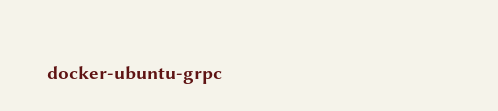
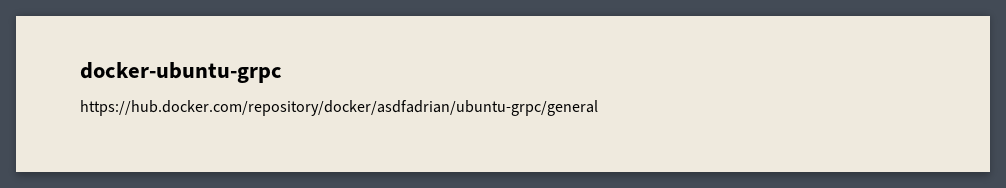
(222, 75) none -> [80,100,598,116] // https://hub.docker.com/repository/docker/asdfadrian/ubuntu-grpc/general

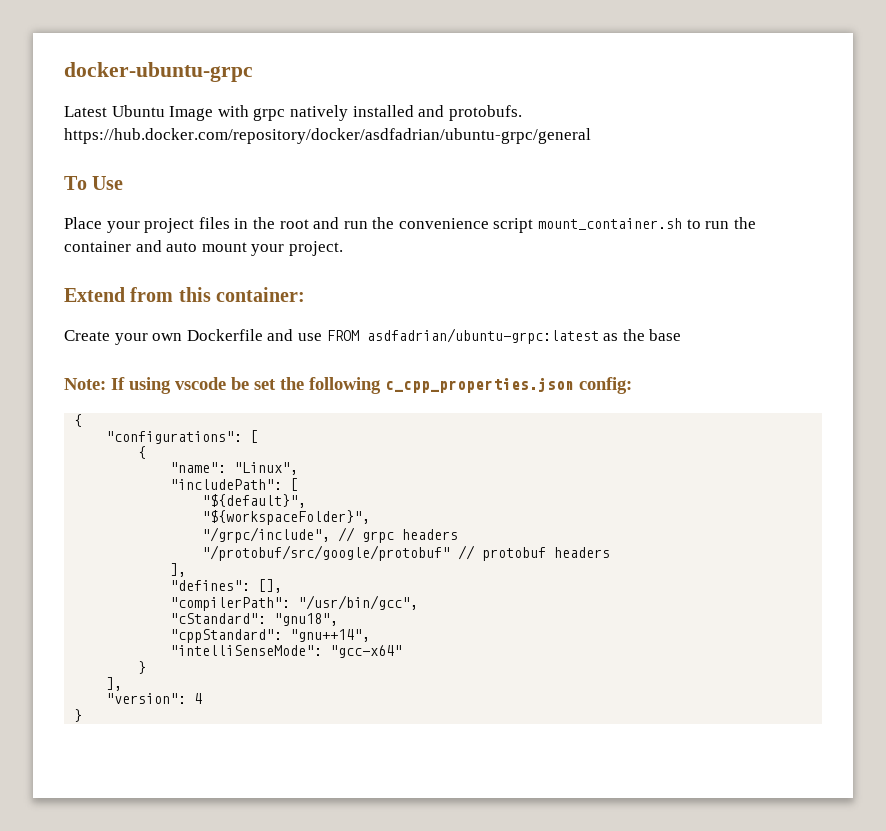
[80,100,598,116] https://hub.docker.com/repository/docker/asdfadrian/ubuntu-grpc/general -> [64,105,522,121] [64,128,591,144] [64,176,124,190] [64,217,756,233] [64,240,343,256] [64,287,306,302] [64,328,682,345] [64,377,632,394] [74,414,83,427] [106,430,259,444] [138,446,147,459] [170,462,299,475] [170,478,299,491] [202,494,307,508] [202,510,371,525] [202,527,459,543] [202,545,611,561] [170,563,187,577] [170,579,283,593] [170,595,419,611] [170,613,339,626] [170,629,371,643] [170,645,403,658] [138,661,147,674] [106,677,123,691] [106,693,203,704] [74,709,83,722] Latest Ubuntu Image with grpc natively installed and protobufs. https://hub.docker.com/repository/docker/asdfadrian/ubuntu-grpc/general // To Use // Place your project files in the root and run the convenience script mount_container.sh to run the container and auto mount your project. // Extend from this container: // Create your own Dockerfile and use FROM asdfadrian/ubuntu-grpc:latest as the base // Note: If using vscode be set the following c_cpp_properties.json config: // { // "configurations": [ // { // "name": "Linux", // "includePath": [ // "${default}", // "${workspaceFolder}", // "/grpc/include", // grpc headers // "/protobuf/src/google/protobuf" // protobuf headers // ], // "defines": [], // "compilerPath": "/usr/bin/gcc", // "cStandard": "gnu18", // "cppStandard": "gnu++14", // "intelliSenseMode": "gcc-x64" // } // ], // "version": 4 // }

